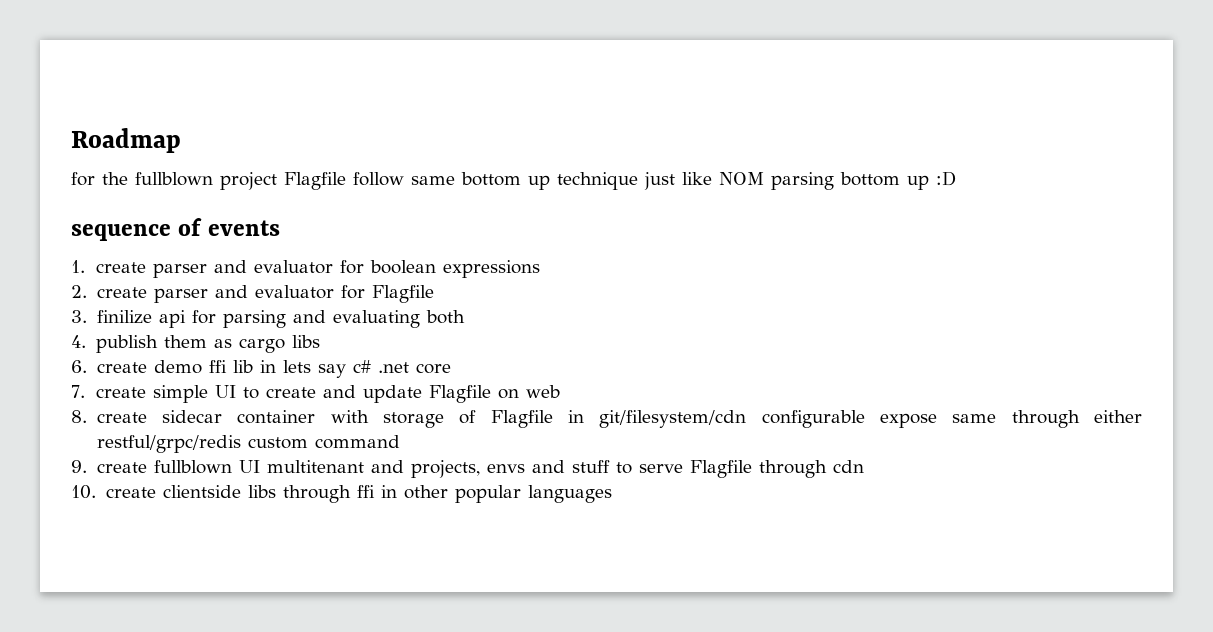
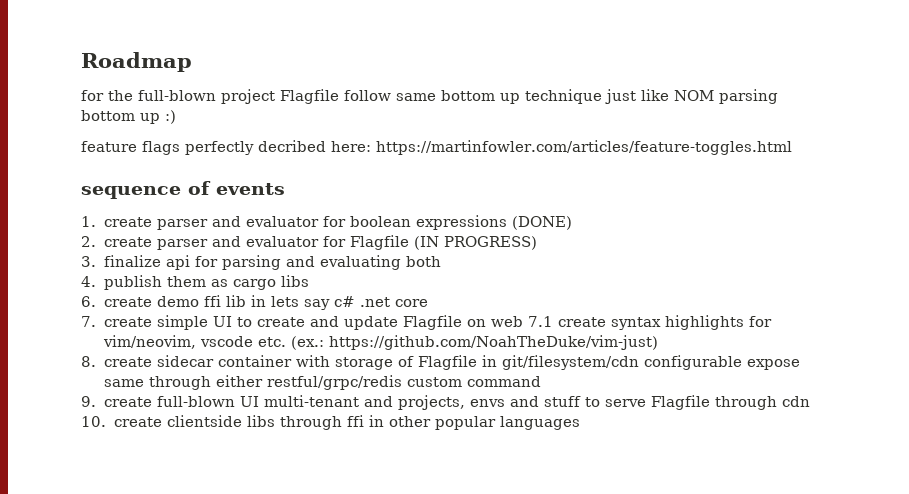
[135,172,213,186] fullblown -> [138,90,216,101] full-blown
[936,171,956,186] :D -> [165,110,176,124] [81,140,792,155] :) // feature flags perfectly decribed here: https://martinfowler.com/articles/feature-toggles.html
(540, 269) none -> [511,216,572,230] (DONE)
(434, 294) none -> [413,236,537,250] (IN PROGRESS)
[96,310,152,324] finilize -> [103,255,161,267] finalize
(560, 391) none -> [527,315,772,330] [102,335,658,350] 7.1 create syntax highlights for vim/neovim, vscode etc. (ex.: https://github.com/NoahTheDuke/vim-just)
[153,460,364,474] fullblown UI multitenant -> [156,395,359,407] full-blown UI multi-tenant

